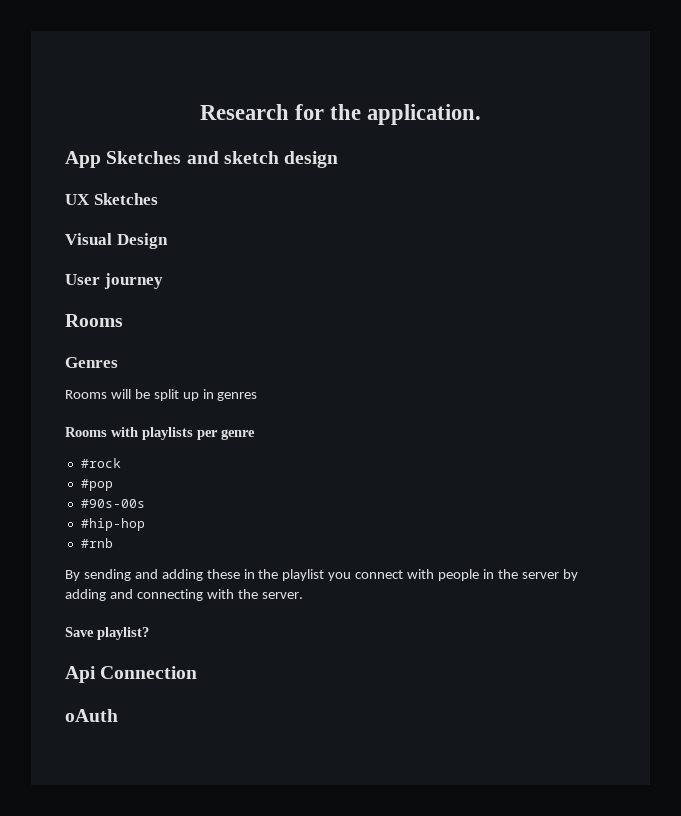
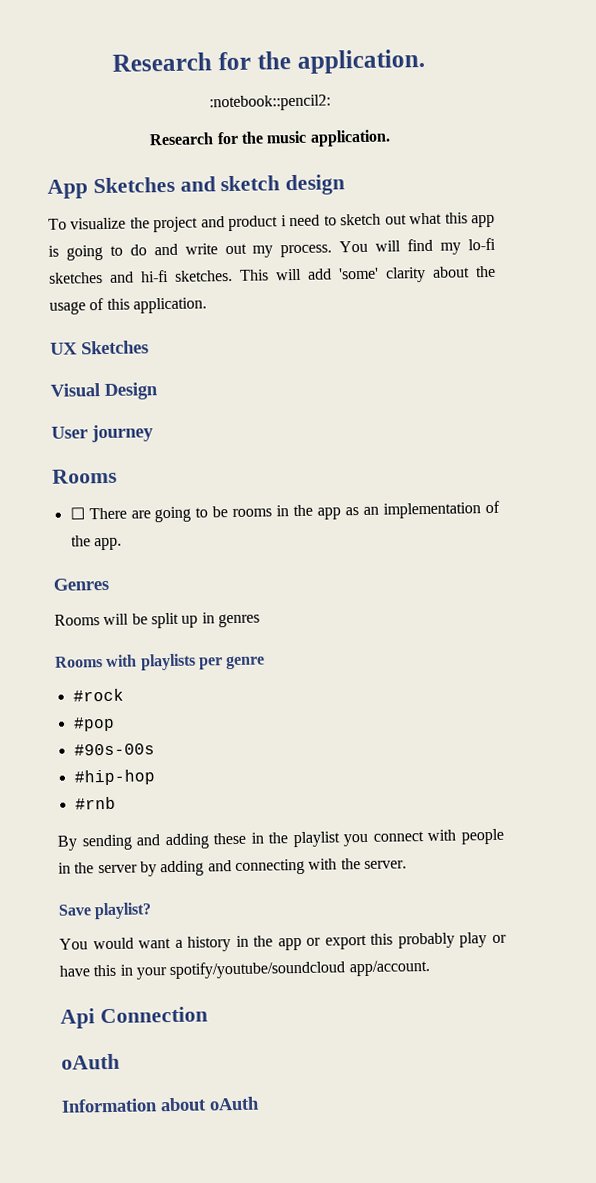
(482, 114) none -> [208,94,331,112] [149,129,391,147] // :notebook::pencil2: // Research for the music application.
(339, 159) none -> [48,212,495,233] [48,237,496,261] [49,265,496,284] [49,297,207,315] // To visualize the project and product i need to sketch out what this app is going to do and write out my process. You will find my lo-fi sketches and hi-fi sketches. This will add 'some' clarity about the usage of this application.
(123, 320) none -> [69,500,500,523] [70,535,122,551] // ☐ There are going to be rooms in the app as an implementation of the app.
(149, 633) none -> [59,932,508,952] [59,959,430,980] // You would want a history in the app or export this probably play or have this in your spotify/youtube/soundcloud app/account.
(118, 715) none -> [61,1096,260,1113] // Information about oAuth

